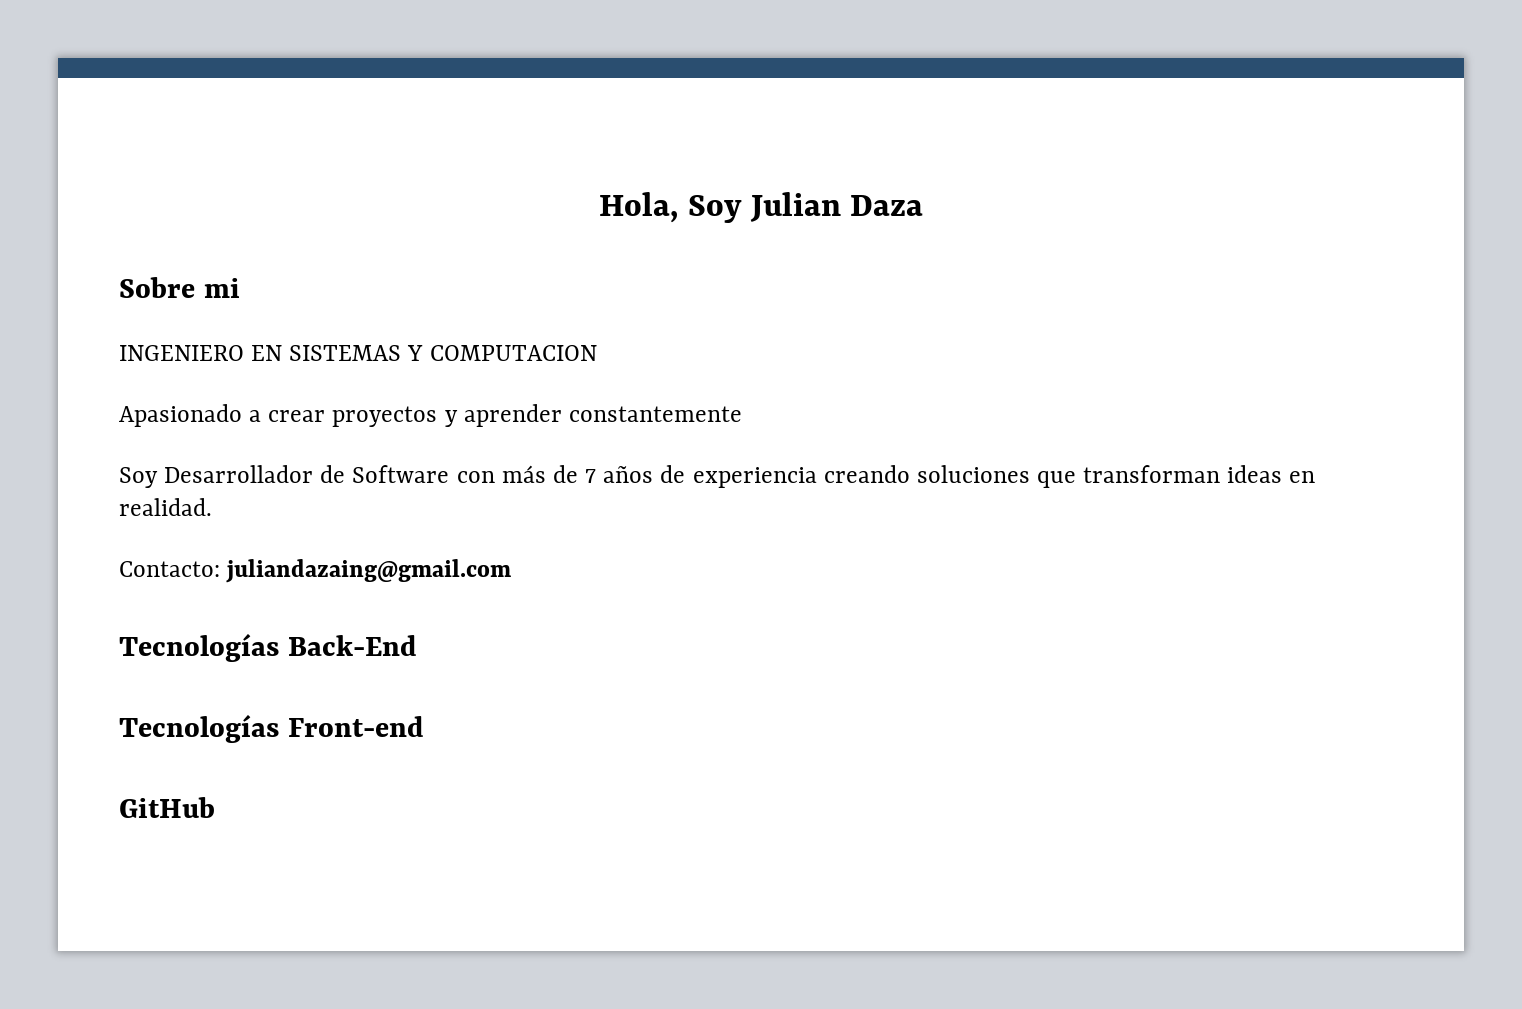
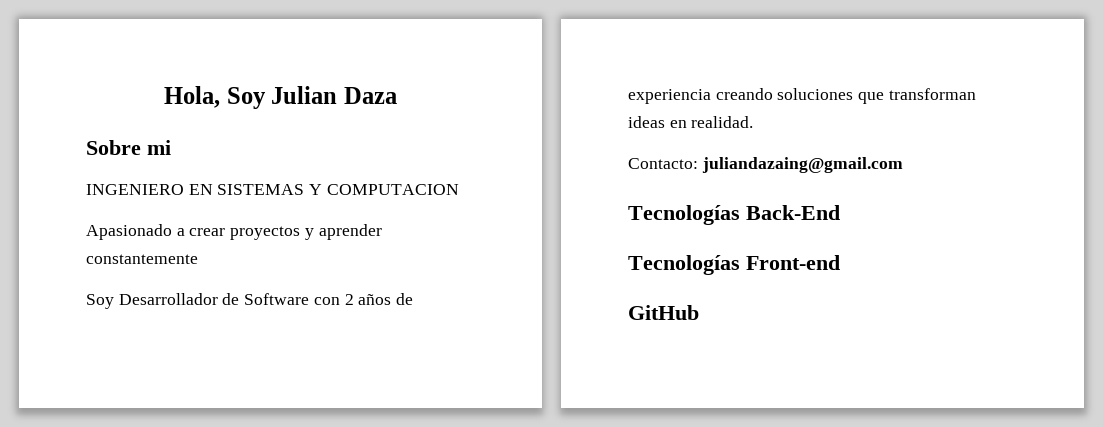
[501,465,597,483] más de 7 -> [344,294,354,305] 2

